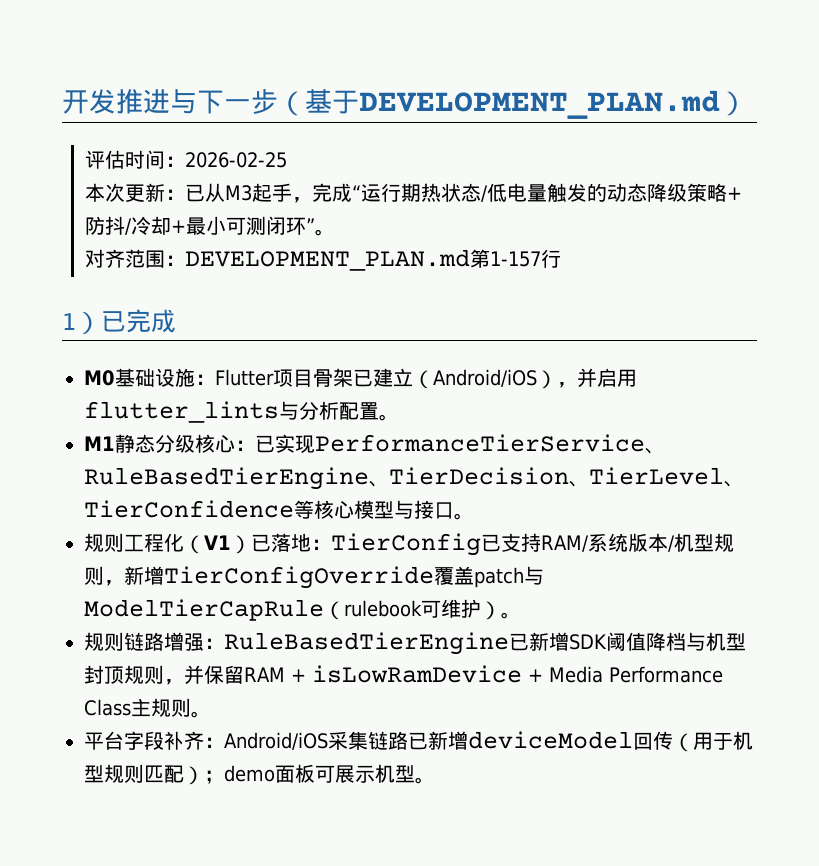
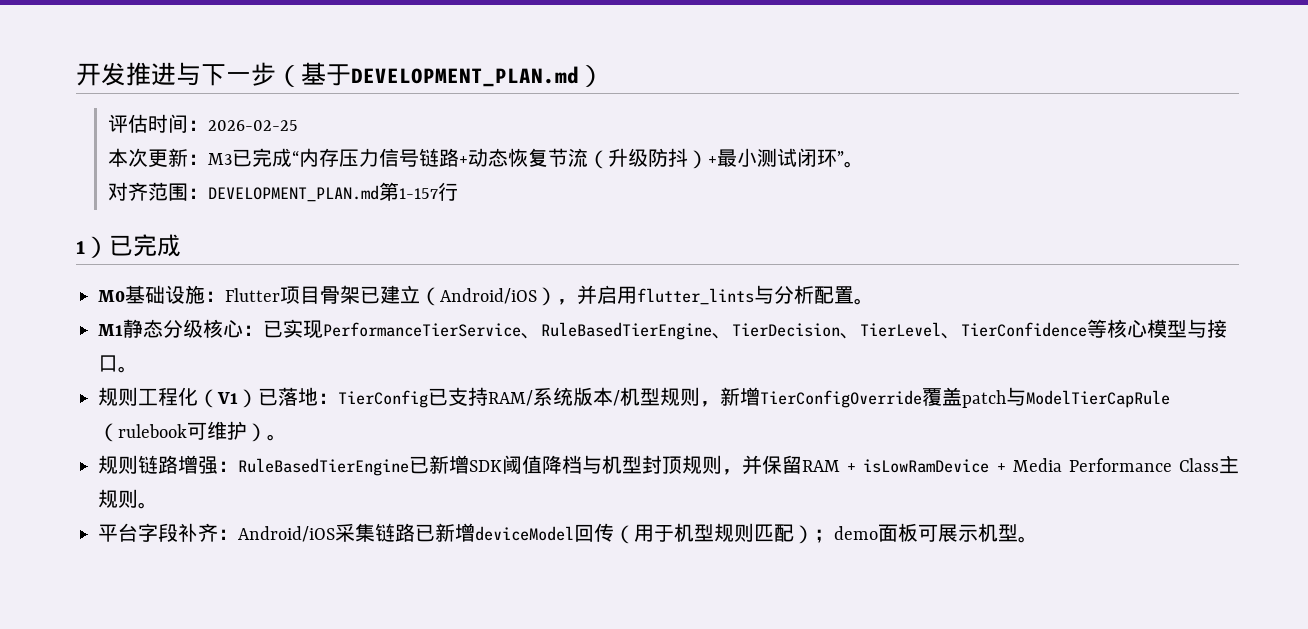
[184,183,742,203] [84,216,171,235] 已从M3起手，完成“运行期热状态/低电量触发的动态降级策略+防抖/冷却 -> [207,148,708,169] M3已完成“内存压力信号链路+动态恢复节流（升级防抖）
[225,216,266,235] 可测 -> [756,148,797,167] 测试

